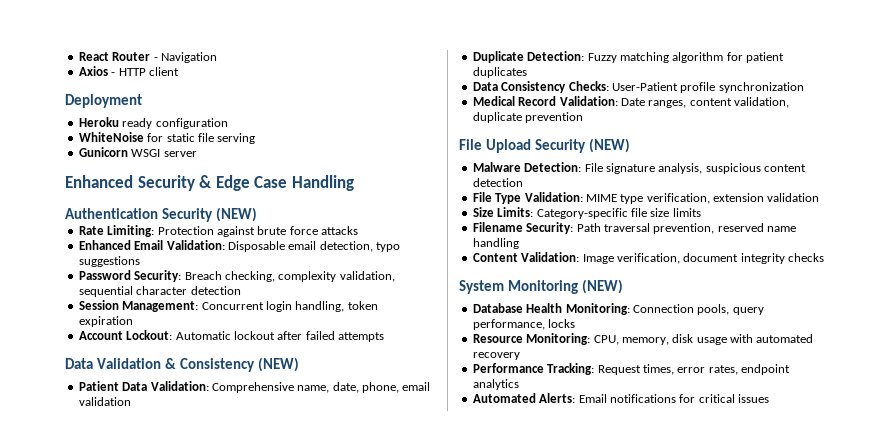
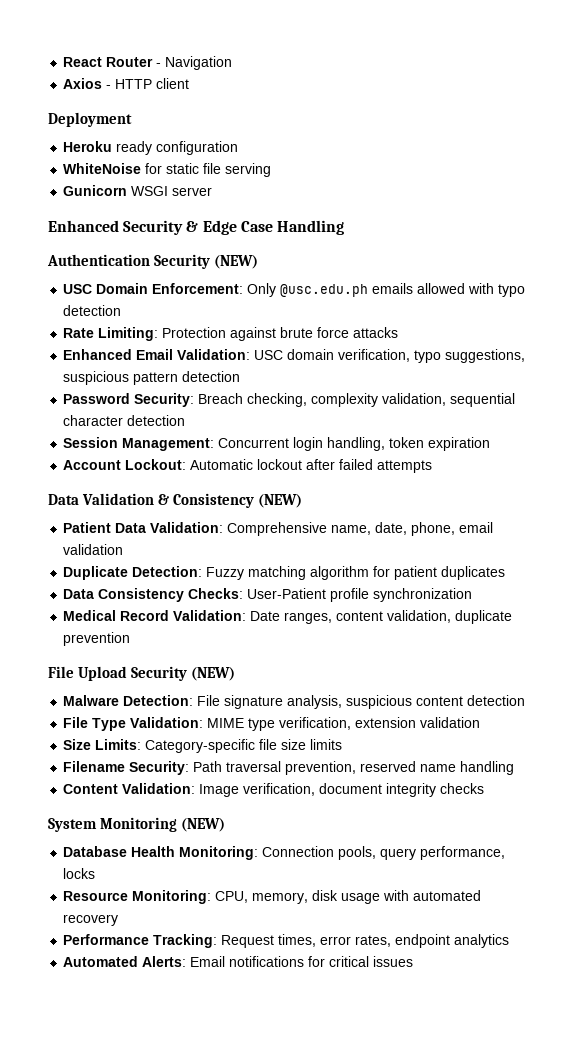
(257, 214) none -> [63,283,526,297] [63,305,122,316] // USC Domain Enforcement: Only @usc.edu.ph emails allowed with typo detection
[227,241,400,252] [78,256,140,267] Disposable email detection, typo suggestions -> [254,349,526,363] [63,371,241,385] USC domain verification, typo suggestions, suspicious pattern detection

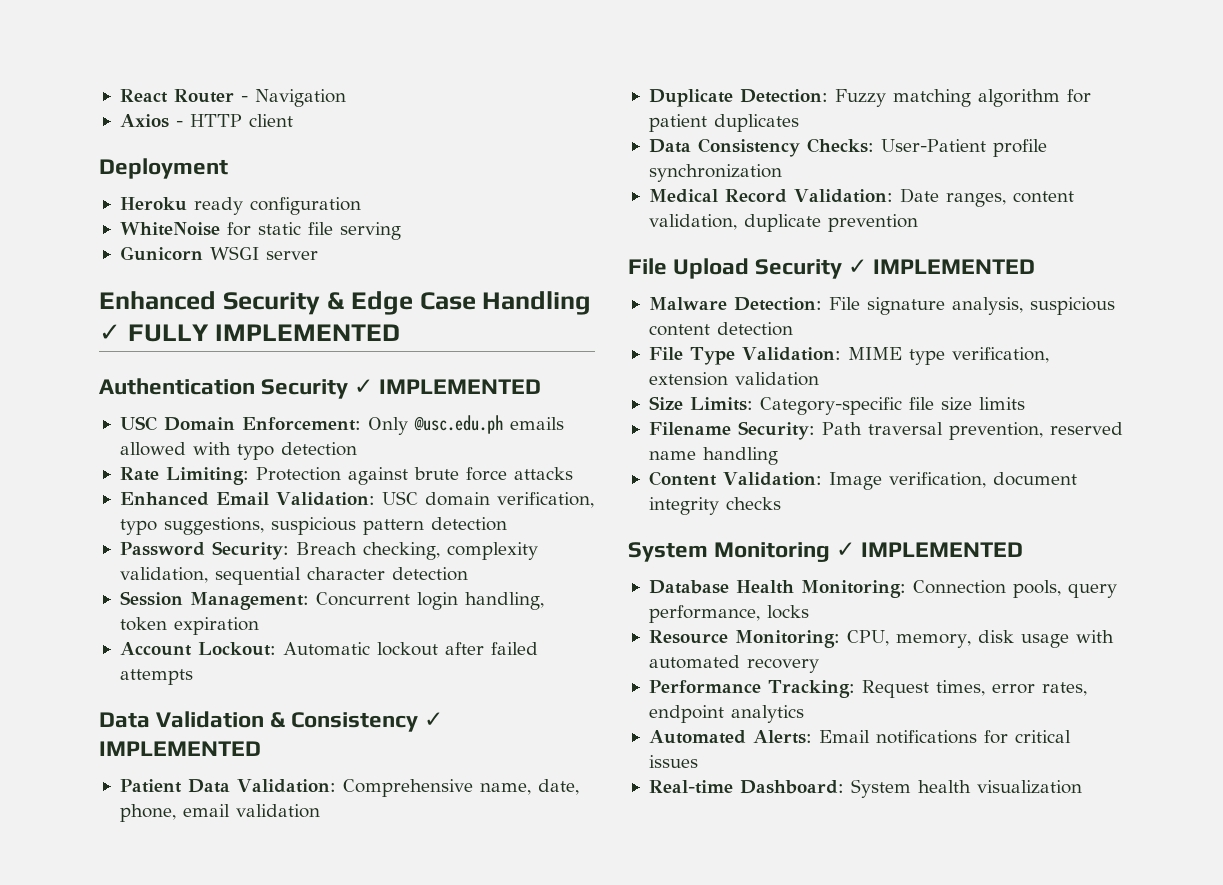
(344, 227) none -> [99,324,400,342] ✓ FULLY IMPLEMENTED
[214,255,259,269] (NEW) -> [354,379,542,394] ✓ IMPLEMENTED
[258,494,303,508] (NEW) -> [424,712,444,727] [99,741,261,756] ✓ IMPLEMENTED
[191,667,236,681] (NEW) -> [848,259,1036,274] ✓ IMPLEMENTED
[181,818,226,832] (NEW) -> [836,542,1024,557] ✓ IMPLEMENTED
(414, 961) none -> [648,779,1082,798] // Real-time Dashboard: System health visualization

